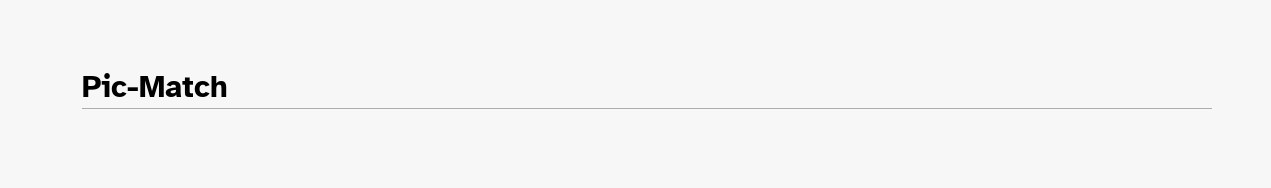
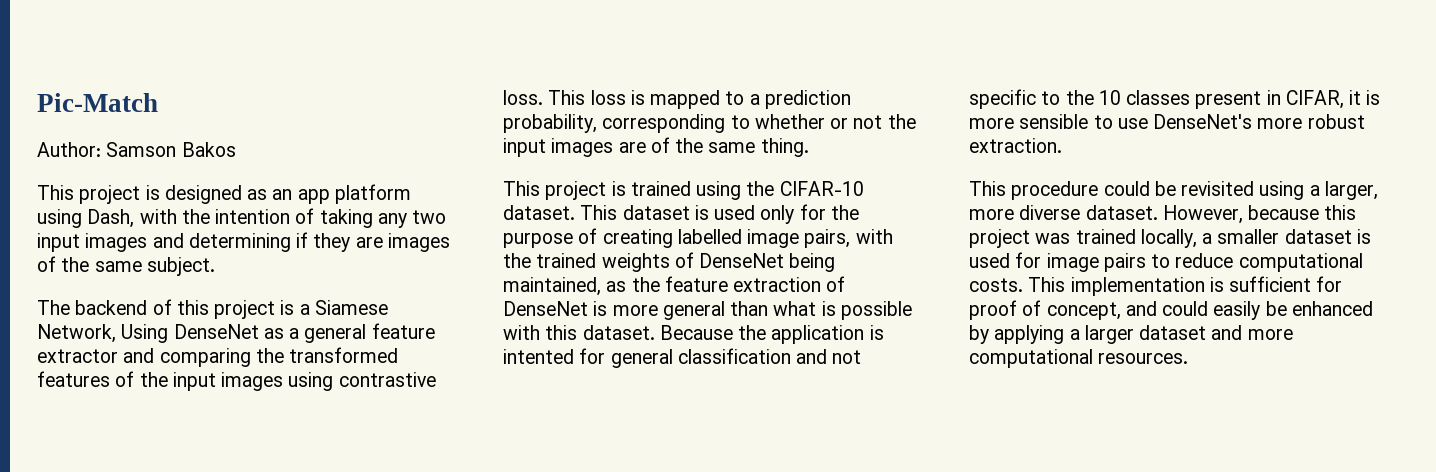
(228, 85) none -> [37,142,236,157] [37,184,411,204] [37,208,447,228] [37,232,450,252] [37,256,215,276] [37,299,388,319] [37,323,435,343] [37,347,399,367] [37,371,436,391] [503,90,851,109] [503,114,916,133] [503,137,809,157] [503,181,864,200] [503,204,859,224] [503,228,893,248] [503,252,836,272] [503,276,846,296] [503,301,912,320] [503,325,884,344] [503,348,862,368] [969,89,1381,109] [969,114,1365,129] [969,138,1062,153] [969,181,1378,200] [969,205,1357,224] [969,229,1371,248] [969,252,1363,272] [969,276,1343,296] [969,300,1373,320] [969,325,1293,344] [969,349,1189,368] // Author: Samson Bakos // This project is designed as an app platform using Dash, with the intention of taking any two input images and determining if they are images of the same subject. // The backend of this project is a Siamese Network, Using DenseNet as a general feature extractor and comparing the transformed features of the input images using contrastive loss. This loss is mapped to a prediction probability, corresponding to whether or not the input images are of the same thing. // This project is trained using the CIFAR-10 dataset. This dataset is used only for the purpose of creating labelled image pairs, with the trained weights of DenseNet being maintained, as the feature extraction of DenseNet is more general than what is possible with this dataset. Because the application is intented for general classification and not specific to the 10 classes present in CIFAR, it is more sensible to use DenseNet's more robust extraction. // This procedure could be revisited using a larger, more diverse dataset. However, because this project was trained locally, a smaller dataset is used for image pairs to reduce computational costs. This implementation is sufficient for proof of concept, and could easily be enhanced by applying a larger dataset and more computational resources.

